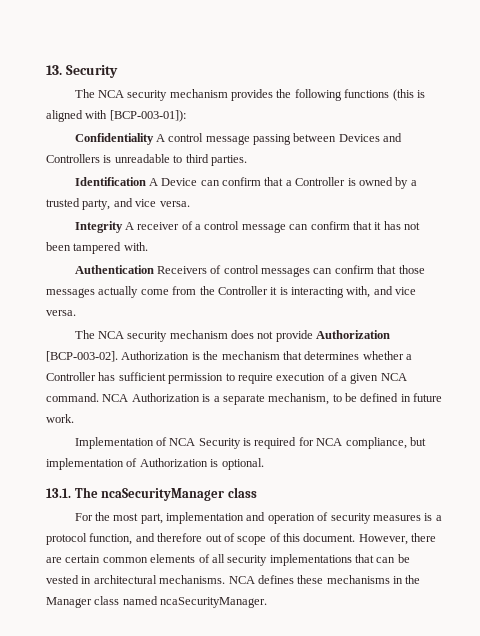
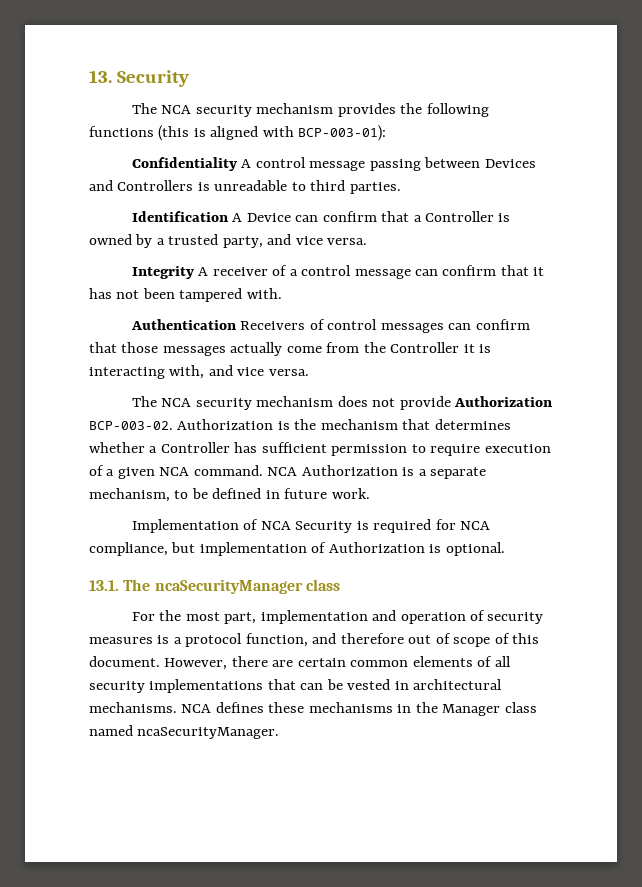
[109,110,186,122] [BCP-003-01]): -> [298,125,387,141] BCP-003-01):
[46,351,118,362] [BCP-003-02]. -> [89,421,173,430] BCP-003-02.

